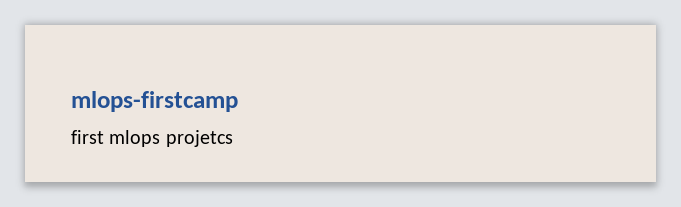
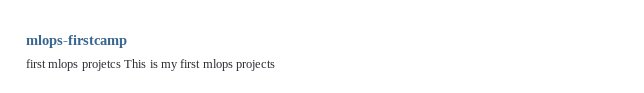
(233, 138) none -> [124,59,275,71] This is my first mlops projects

